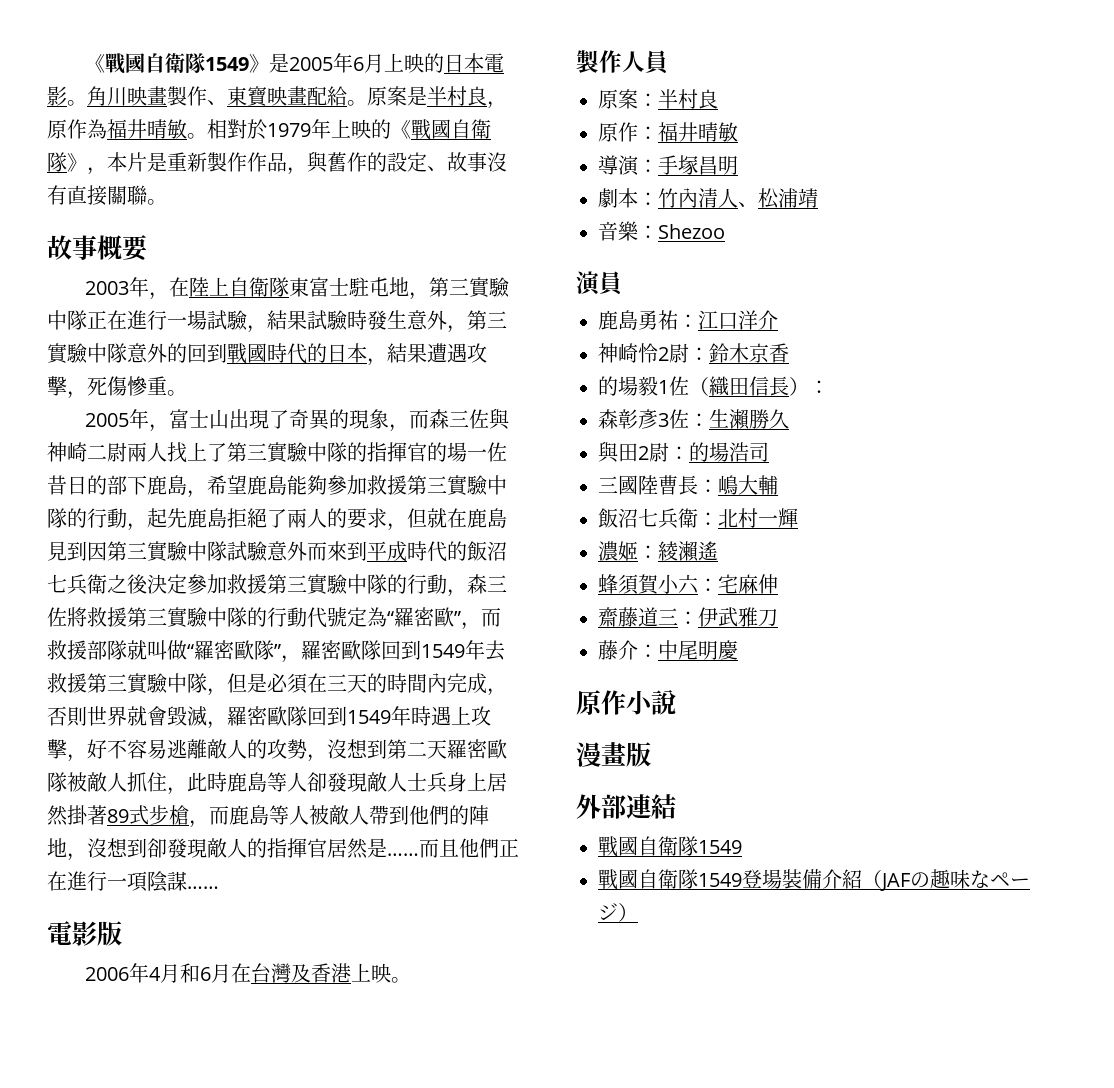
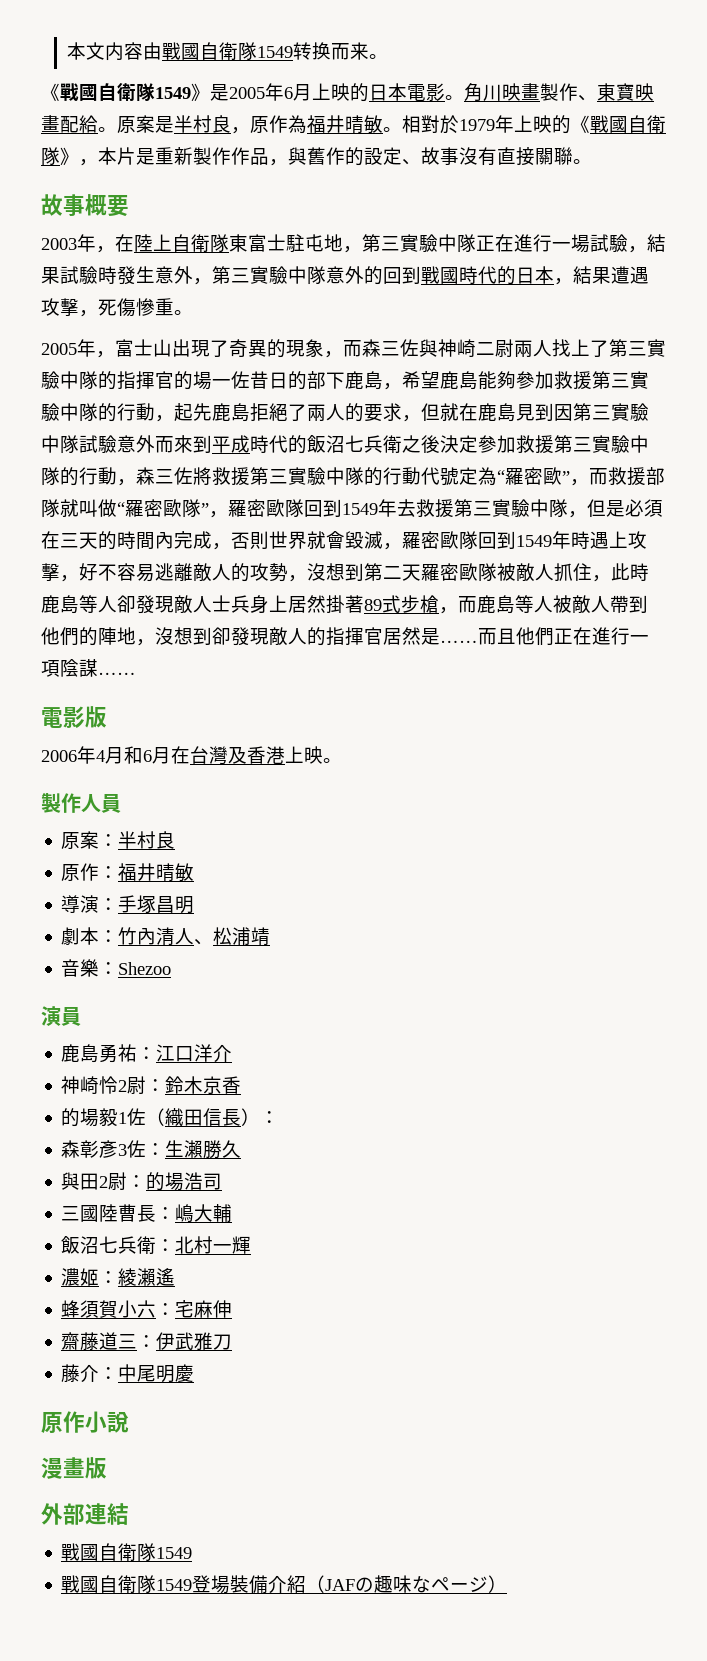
(85, 63) none -> [67,42,389,61] 本文内容由戰國自衛隊1549转换而来。 //

